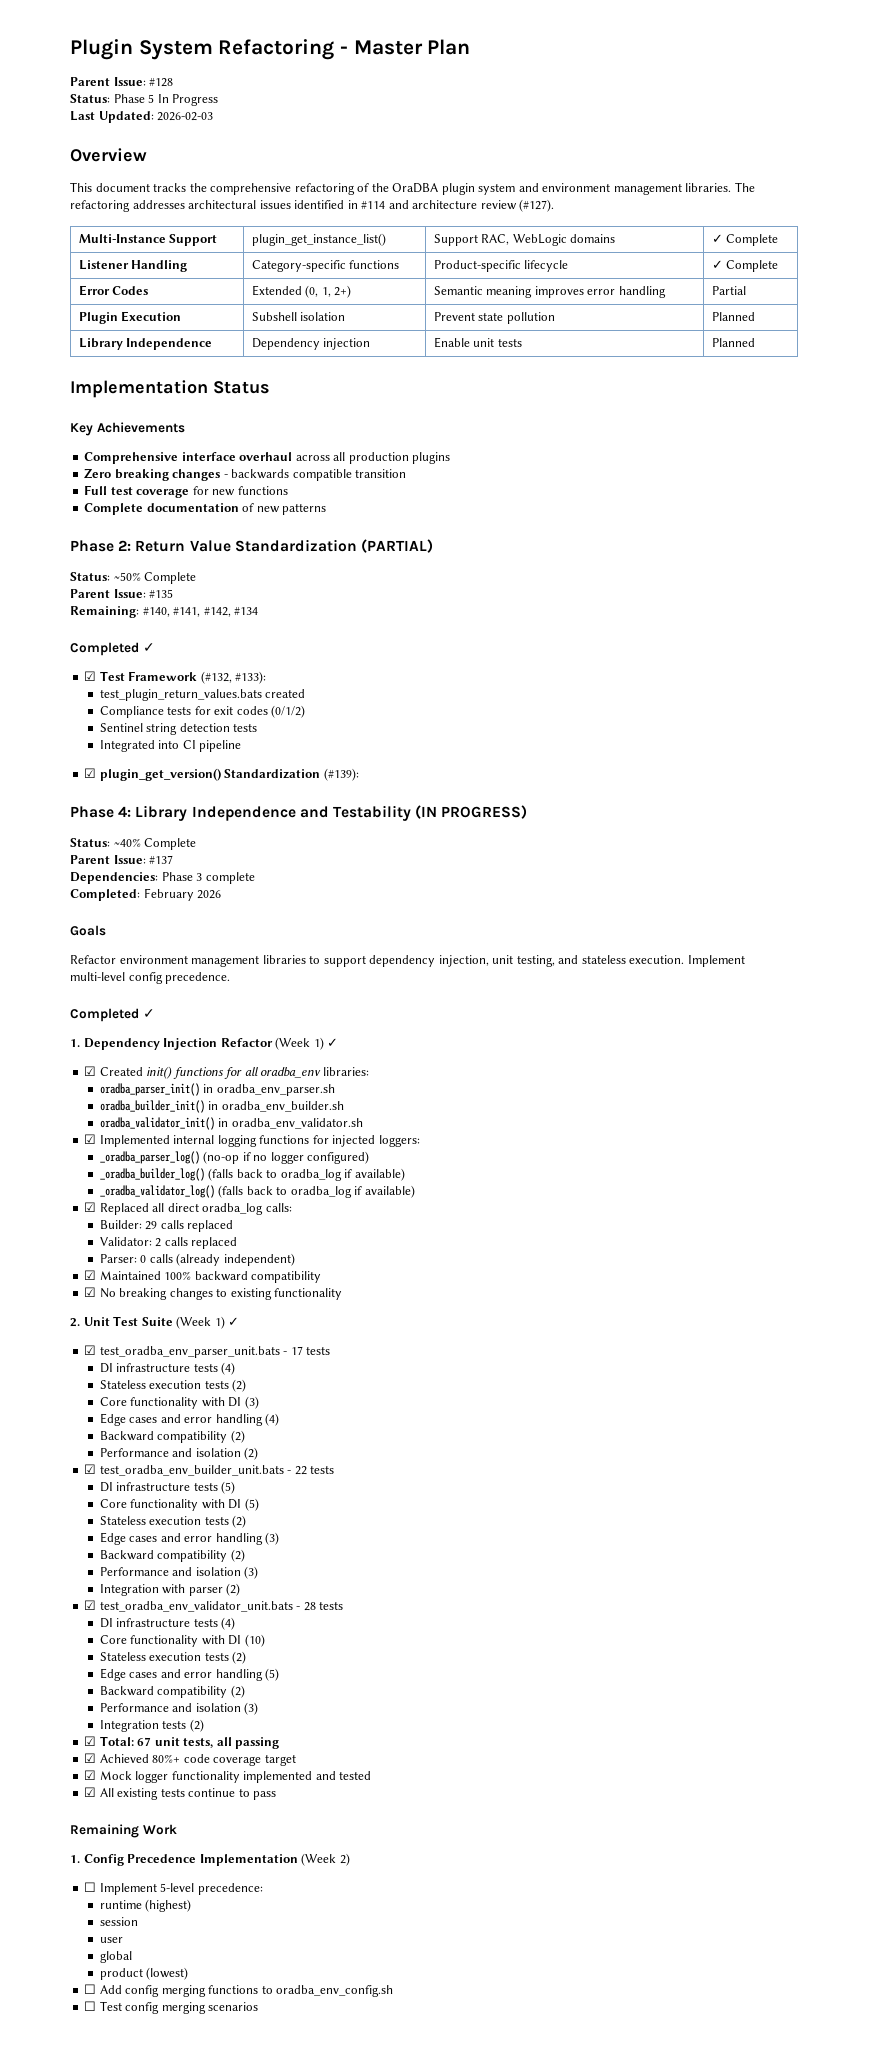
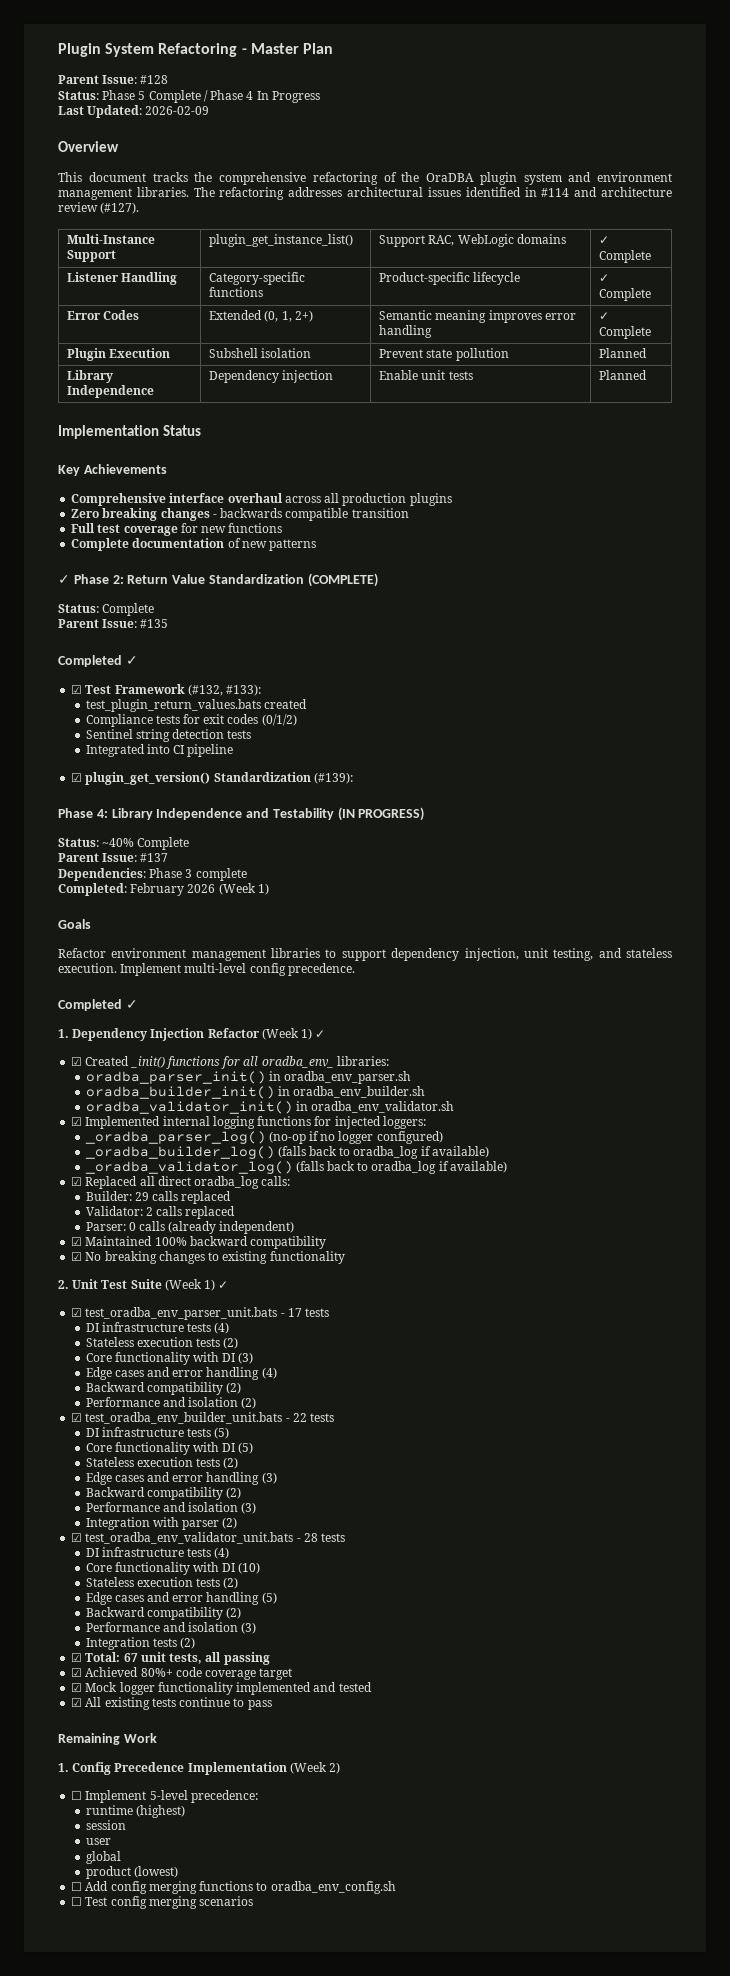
(155, 98) none -> [148,90,254,103] Complete / Phase 4
[157,112,214,121] 2026-02-03 -> [145,106,210,115] 2026-02-09
[711,286,746,295] Partial -> [599,312,610,320] [599,326,652,339] ✓ Complete
(327, 509) none -> [58,575,70,584] ✓
[360,539,433,553] [70,572,141,581] (PARTIAL) // Status: ~50% -> [307,573,378,587] [58,604,99,613] (COMPLETE) // Status:
[70,606,259,618] // Remaining: #140, #141, #142, #134 -> (169, 623) none
(222, 894) none -> [218,883,269,895] (Week 1)
[146,1066,173,1079] init() -> [129,1056,165,1068] _init()
[260,1067,322,1078] oradba_env -> [261,1056,334,1068] oradba_env_

